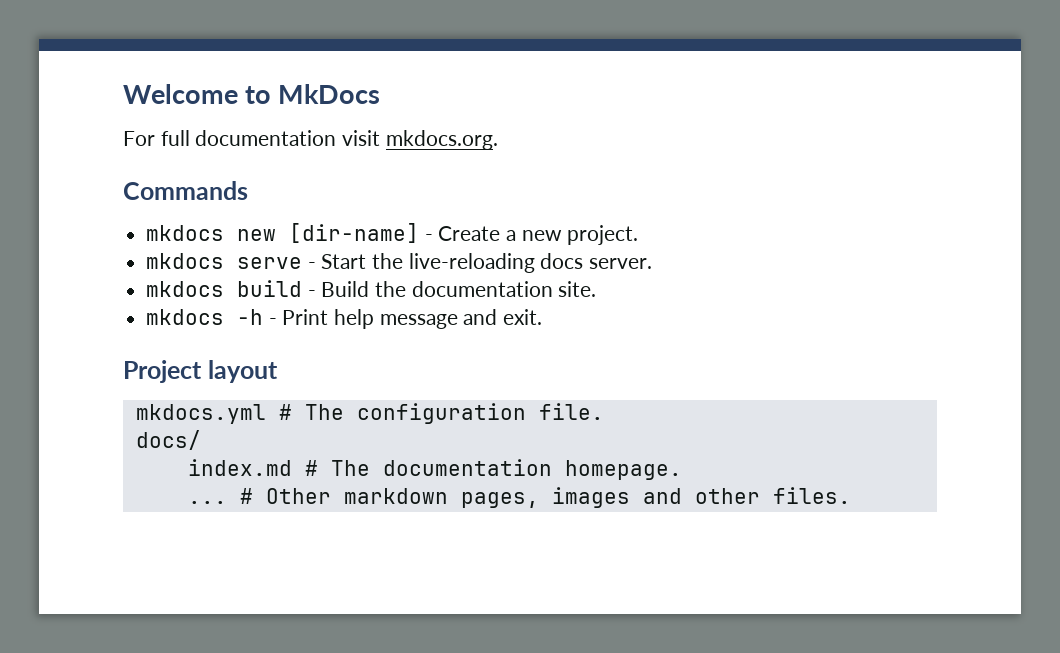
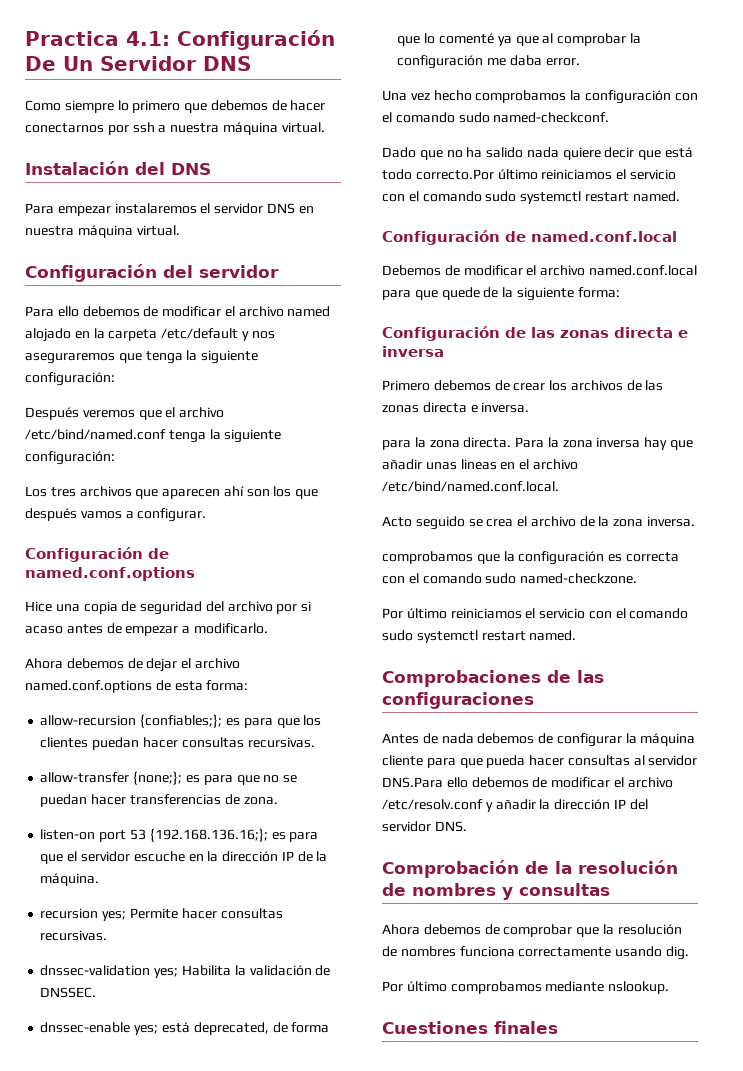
[123,84,381,104] [123,130,498,150] [123,181,248,200] [146,223,639,245] [146,253,653,273] [146,280,597,297] [146,309,543,329] [123,360,278,383] [135,403,604,424] [135,430,201,450] [187,459,682,480] [187,487,851,508] Welcome to MkDocs // For full documentation visit mkdocs.org. // Commands // mkdocs new [dir-name] - Create a new project. // mkdocs serve - Start the live-reloading docs server. // mkdocs build - Build the documentation site. // mkdocs -h - Print help message and exit. // Project layout // mkdocs.yml # The configuration file. // docs/ // index.md # The documentation homepage. // ... # Other markdown pages, images and other files. -> [25,30,335,50] [25,56,251,71] [25,100,326,113] [25,122,325,135] [25,161,211,175] [25,203,314,216] [25,225,180,238] [25,264,279,282] [25,306,331,317] [25,328,275,342] [25,350,259,364] [25,372,115,386] [25,407,225,420] [25,429,282,443] [25,451,115,465] [25,486,319,499] [25,508,207,522] [25,547,169,562] [25,567,195,581] [25,601,312,615] [25,623,268,636] [25,658,240,672] [25,680,249,693] [40,714,322,728] [40,737,315,750] [40,771,298,785] [40,794,278,807] [40,828,319,842] [40,851,328,864] [40,873,100,886] [40,908,283,921] [40,930,108,941] [40,965,331,978] [40,987,97,998] [40,1022,330,1035] [397,33,641,46] [397,55,580,69] [382,90,698,104] [382,112,610,123] [382,147,694,160] [382,169,676,180] [382,191,680,204] [382,230,677,245] [382,265,697,276] [382,287,620,301] [382,326,688,341] [382,346,444,357] [382,380,664,391] [382,402,530,413] [382,437,694,450] [382,459,578,470] [382,481,559,492] [382,516,696,530] [382,551,679,565] [382,573,638,584] [382,608,689,619] [382,630,577,643] [382,670,604,687] [382,692,534,709] [382,733,696,747] [382,755,698,768] [382,777,673,788] [382,799,648,812] [382,821,467,832] [382,860,678,878] [382,883,610,900] [382,924,682,937] [382,946,689,960] [382,981,670,994] [382,1021,558,1034] Practica 4.1: Configuración De Un Servidor DNS // Como siempre lo primero que debemos de hacer conectarnos por ssh a nuestra máquina virtual. // Instalación del DNS // Para empezar instalaremos el servidor DNS en nuestra máquina virtual. // Configuración del servidor // Para ello debemos de modificar el archivo named alojado en la carpeta /etc/default y nos aseguraremos que tenga la siguiente configuración: // Después veremos que el archivo /etc/bind/named.conf tenga la siguiente configuración: // Los tres archivos que aparecen ahí son los que después vamos a configurar. // Configuración de named.conf.options // Hice una copia de seguridad del archivo por si acaso antes de empezar a modificarlo. // Ahora debemos de dejar el archivo named.conf.options de esta forma: // allow-recursion {confiables;}; es para que los clientes puedan hacer consultas recursivas. // allow-transfer {none;}; es para que no se puedan hacer transferencias de zona. // listen-on port 53 {192.168.136.16;}; es para que el servidor escuche en la dirección IP de la máquina. // recursion yes; Permite hacer consultas recursivas. // dnssec-validation yes; Habilita la validación de DNSSEC. // dnssec-enable yes; está deprecated, de forma que lo comenté ya que al comprobar la configuración me daba error. // Una vez hecho comprobamos la configuración con el comando sudo named-checkconf. // Dado que no ha salido nada quiere decir que está todo correcto.Por último reiniciamos el servicio con el comando sudo systemctl restart named. // Configuración de named.conf.local // Debemos de modificar el archivo named.conf.local para que quede de la siguiente forma: // Configuración de las zonas directa e inversa // Primero debemos de crear los archivos de las zonas directa e inversa. // para la zona directa. Para la zona inversa hay que añadir unas lineas en el archivo /etc/bind/named.conf.local. // Acto seguido se crea el archivo de la zona inversa. // comprobamos que la configuración es correcta con el comando sudo named-checkzone. // Por último reiniciamos el servicio con el comando sudo systemctl restart named. // Comprobaciones de las configuraciones // Antes de nada debemos de configurar la máquina cliente para que pueda hacer consultas al servidor DNS.Para ello debemos de modificar el archivo /etc/resolv.conf y añadir la dirección IP del servidor DNS. // Comprobación de la resolución de nombres y consultas // Ahora debemos de comprobar que la resolución de nombres funciona correctamente usando dig. // Por último comprobamos mediante nslookup. // Cuestiones finales

